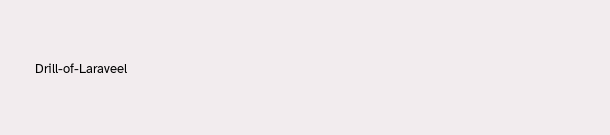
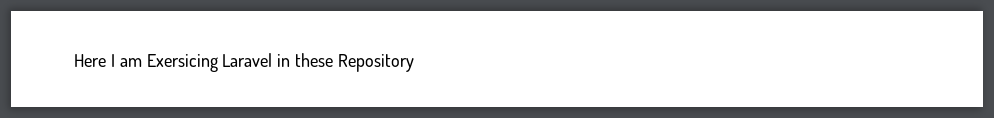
[35,63,127,73] Drill-of-Laraveel -> [74,53,415,72] Here I am Exersicing Laravel in these Repository

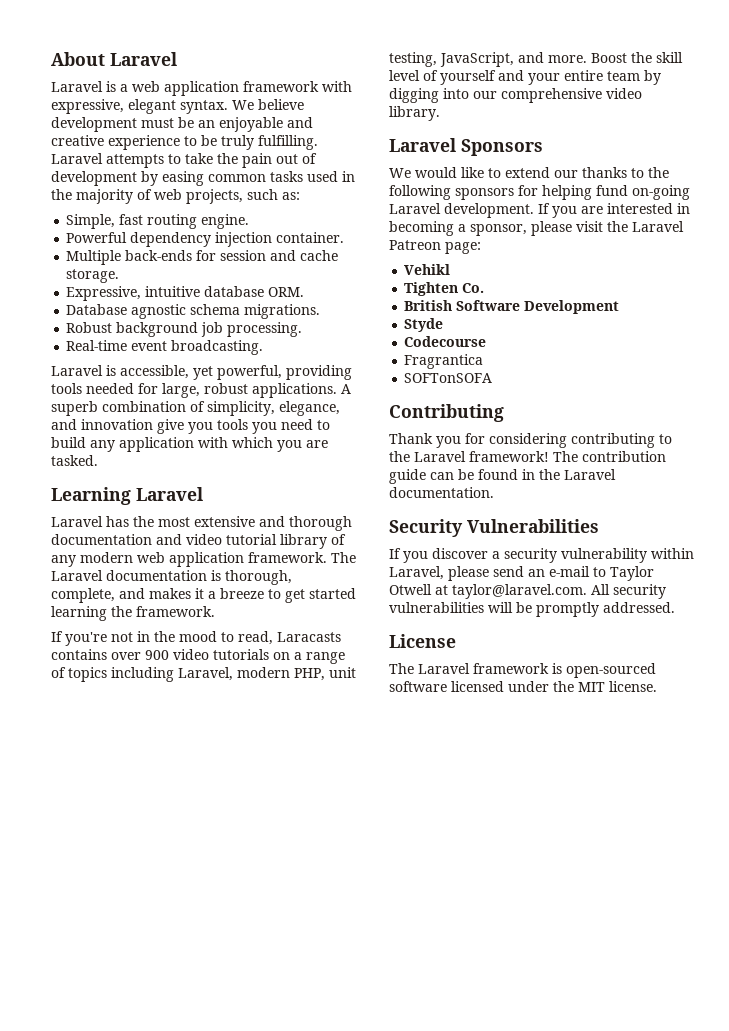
[74,53,415,72] Here I am Exersicing Laravel in these Repository -> [51,52,177,66] [51,81,352,96] [51,99,304,114] [51,117,313,132] [51,135,318,150] [51,153,317,168] [51,171,355,186] [51,189,300,204] [66,214,250,229] [66,232,345,247] [66,250,339,265] [66,269,120,283] [66,286,305,301] [66,304,321,319] [66,322,303,337] [66,340,264,355] [51,365,352,380] [51,383,351,398] [51,401,340,416] [51,419,330,434] [51,437,328,452] [51,455,98,466] [51,487,203,505] [51,516,352,531] [51,534,346,549] [51,552,356,567] [51,570,292,585] [51,588,356,603] [51,606,215,621] [51,631,341,646] [51,649,345,664] [51,667,356,682] [389,52,683,67] [389,70,661,85] [389,88,642,103] [389,106,440,121] [389,138,543,156] [389,167,669,178] [389,185,690,200] [389,203,690,218] [389,221,684,236] [389,240,481,254] [404,264,451,275] [404,282,485,296] [404,300,620,314] [404,318,444,332] [404,336,487,347] [404,354,484,369] [404,373,493,383] [389,404,504,422] [389,433,672,448] [389,451,666,462] [389,469,616,484] [389,487,494,498] [389,519,599,537] [389,548,694,563] [389,566,654,581] [389,584,666,599] [389,602,675,617] [389,634,456,648] [389,663,656,678] [389,681,657,692] About Laravel // Laravel is a web application framework with expressive, elegant syntax. We believe development must be an enjoyable and creative experience to be truly fulfilling. Laravel attempts to take the pain out of development by easing common tasks used in the majority of web projects, such as: // Simple, fast routing engine. // Powerful dependency injection container. // Multiple back-ends for session and cache storage. // Expressive, intuitive database ORM. // Database agnostic schema migrations. // Robust background job processing. // Real-time event broadcasting. // Laravel is accessible, yet powerful, providing tools needed for large, robust applications. A superb combination of simplicity, elegance, and innovation give you tools you need to build any application with which you are tasked. // Learning Laravel // Laravel has the most extensive and thorough documentation and video tutorial library of any modern web application framework. The Laravel documentation is thorough, complete, and makes it a breeze to get started learning the framework. // If you're not in the mood to read, Laracasts contains over 900 video tutorials on a range of topics including Laravel, modern PHP, unit testing, JavaScript, and more. Boost the skill level of yourself and your entire team by digging into our comprehensive video library. // Laravel Sponsors // We would like to extend our thanks to the following sponsors for helping fund on-going Laravel development. If you are interested in becoming a sponsor, please visit the Laravel Patreon page: // Vehikl // Tighten Co. // British Software Development // Styde // Codecourse // Fragrantica // SOFTonSOFA // Contributing // Thank you for considering contributing to the Laravel framework! The contribution guide can be found in the Laravel documentation. // Security Vulnerabilities // If you discover a security vulnerability within Laravel, please send an e-mail to Taylor Otwell at taylor@laravel.com. All security vulnerabilities will be promptly addressed. // License // The Laravel framework is open-sourced software licensed under the MIT license.

